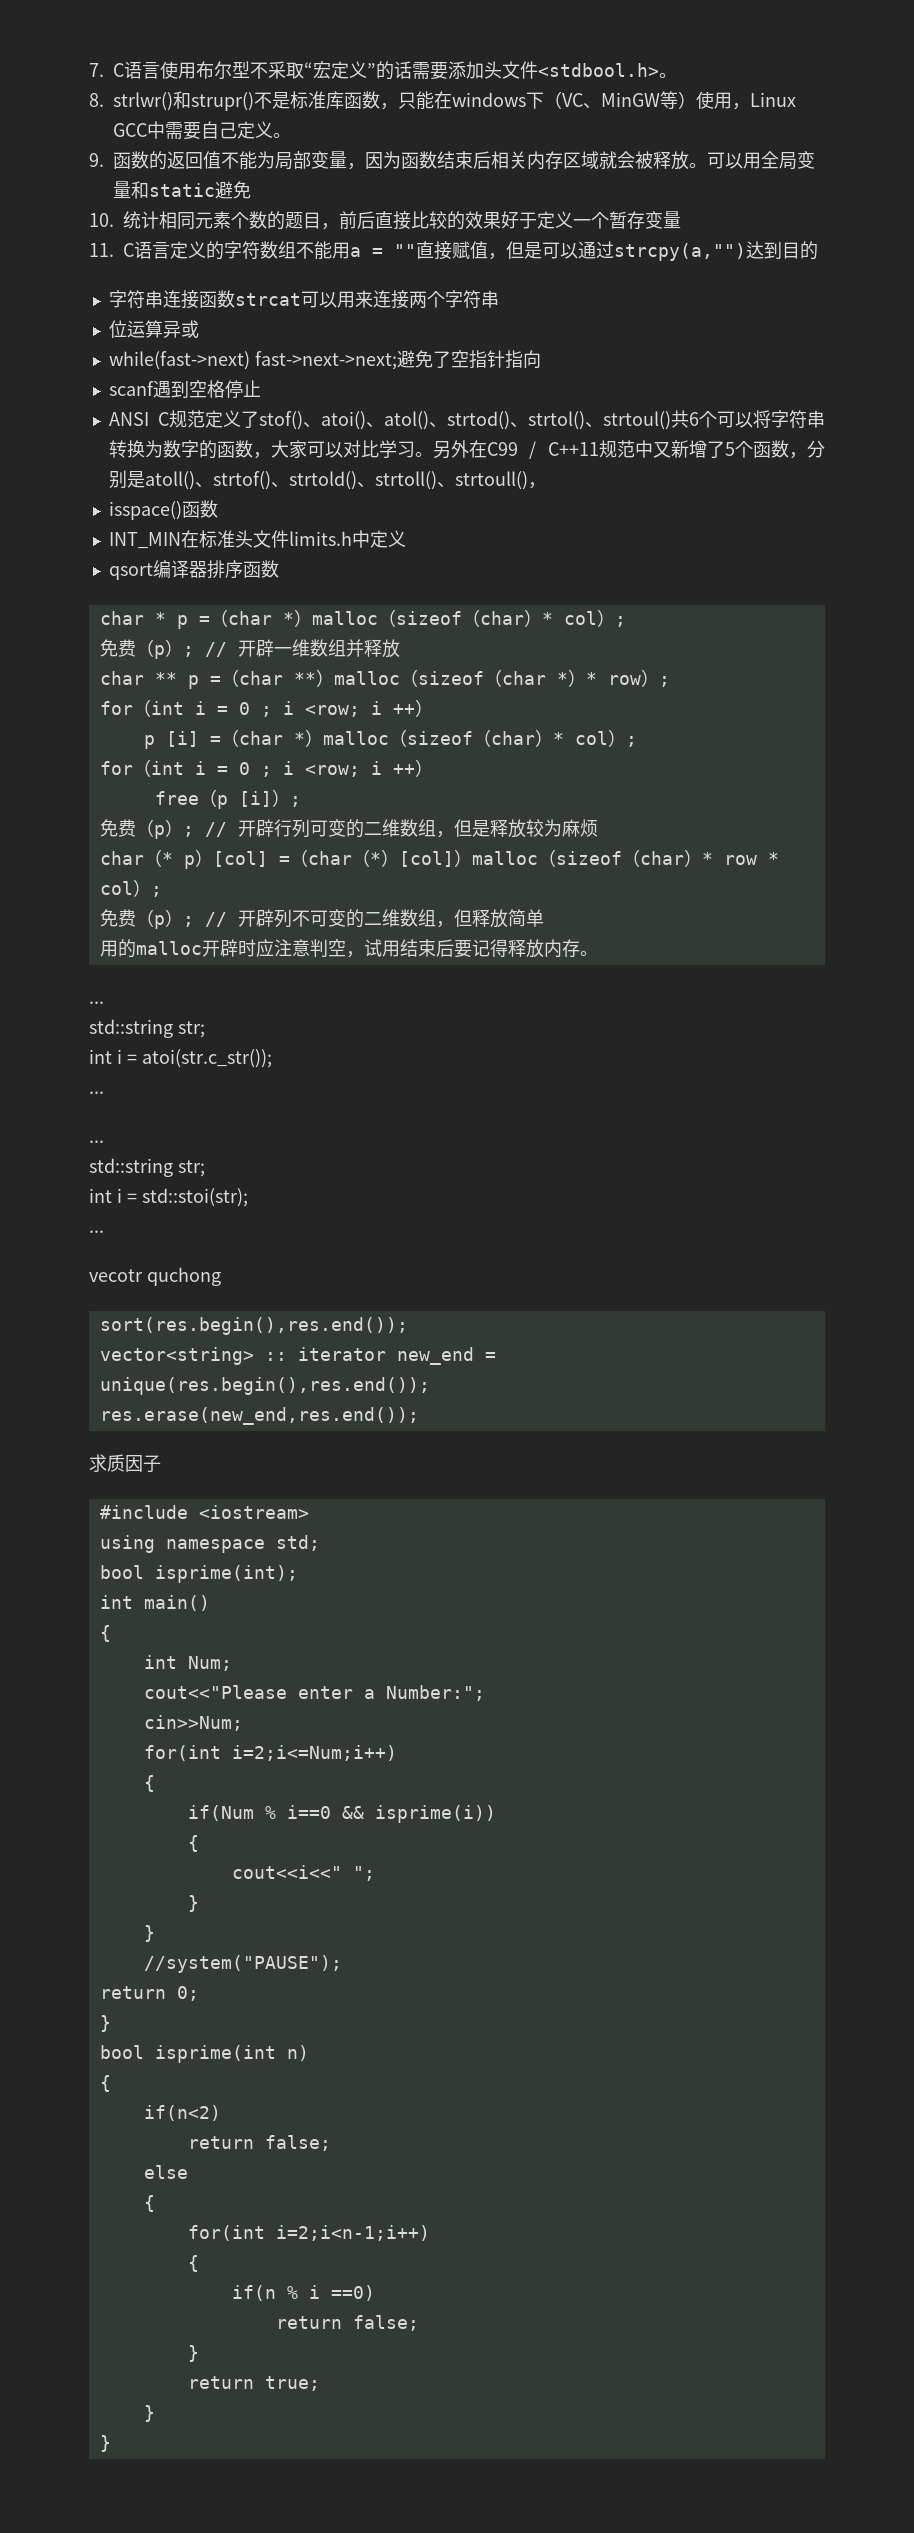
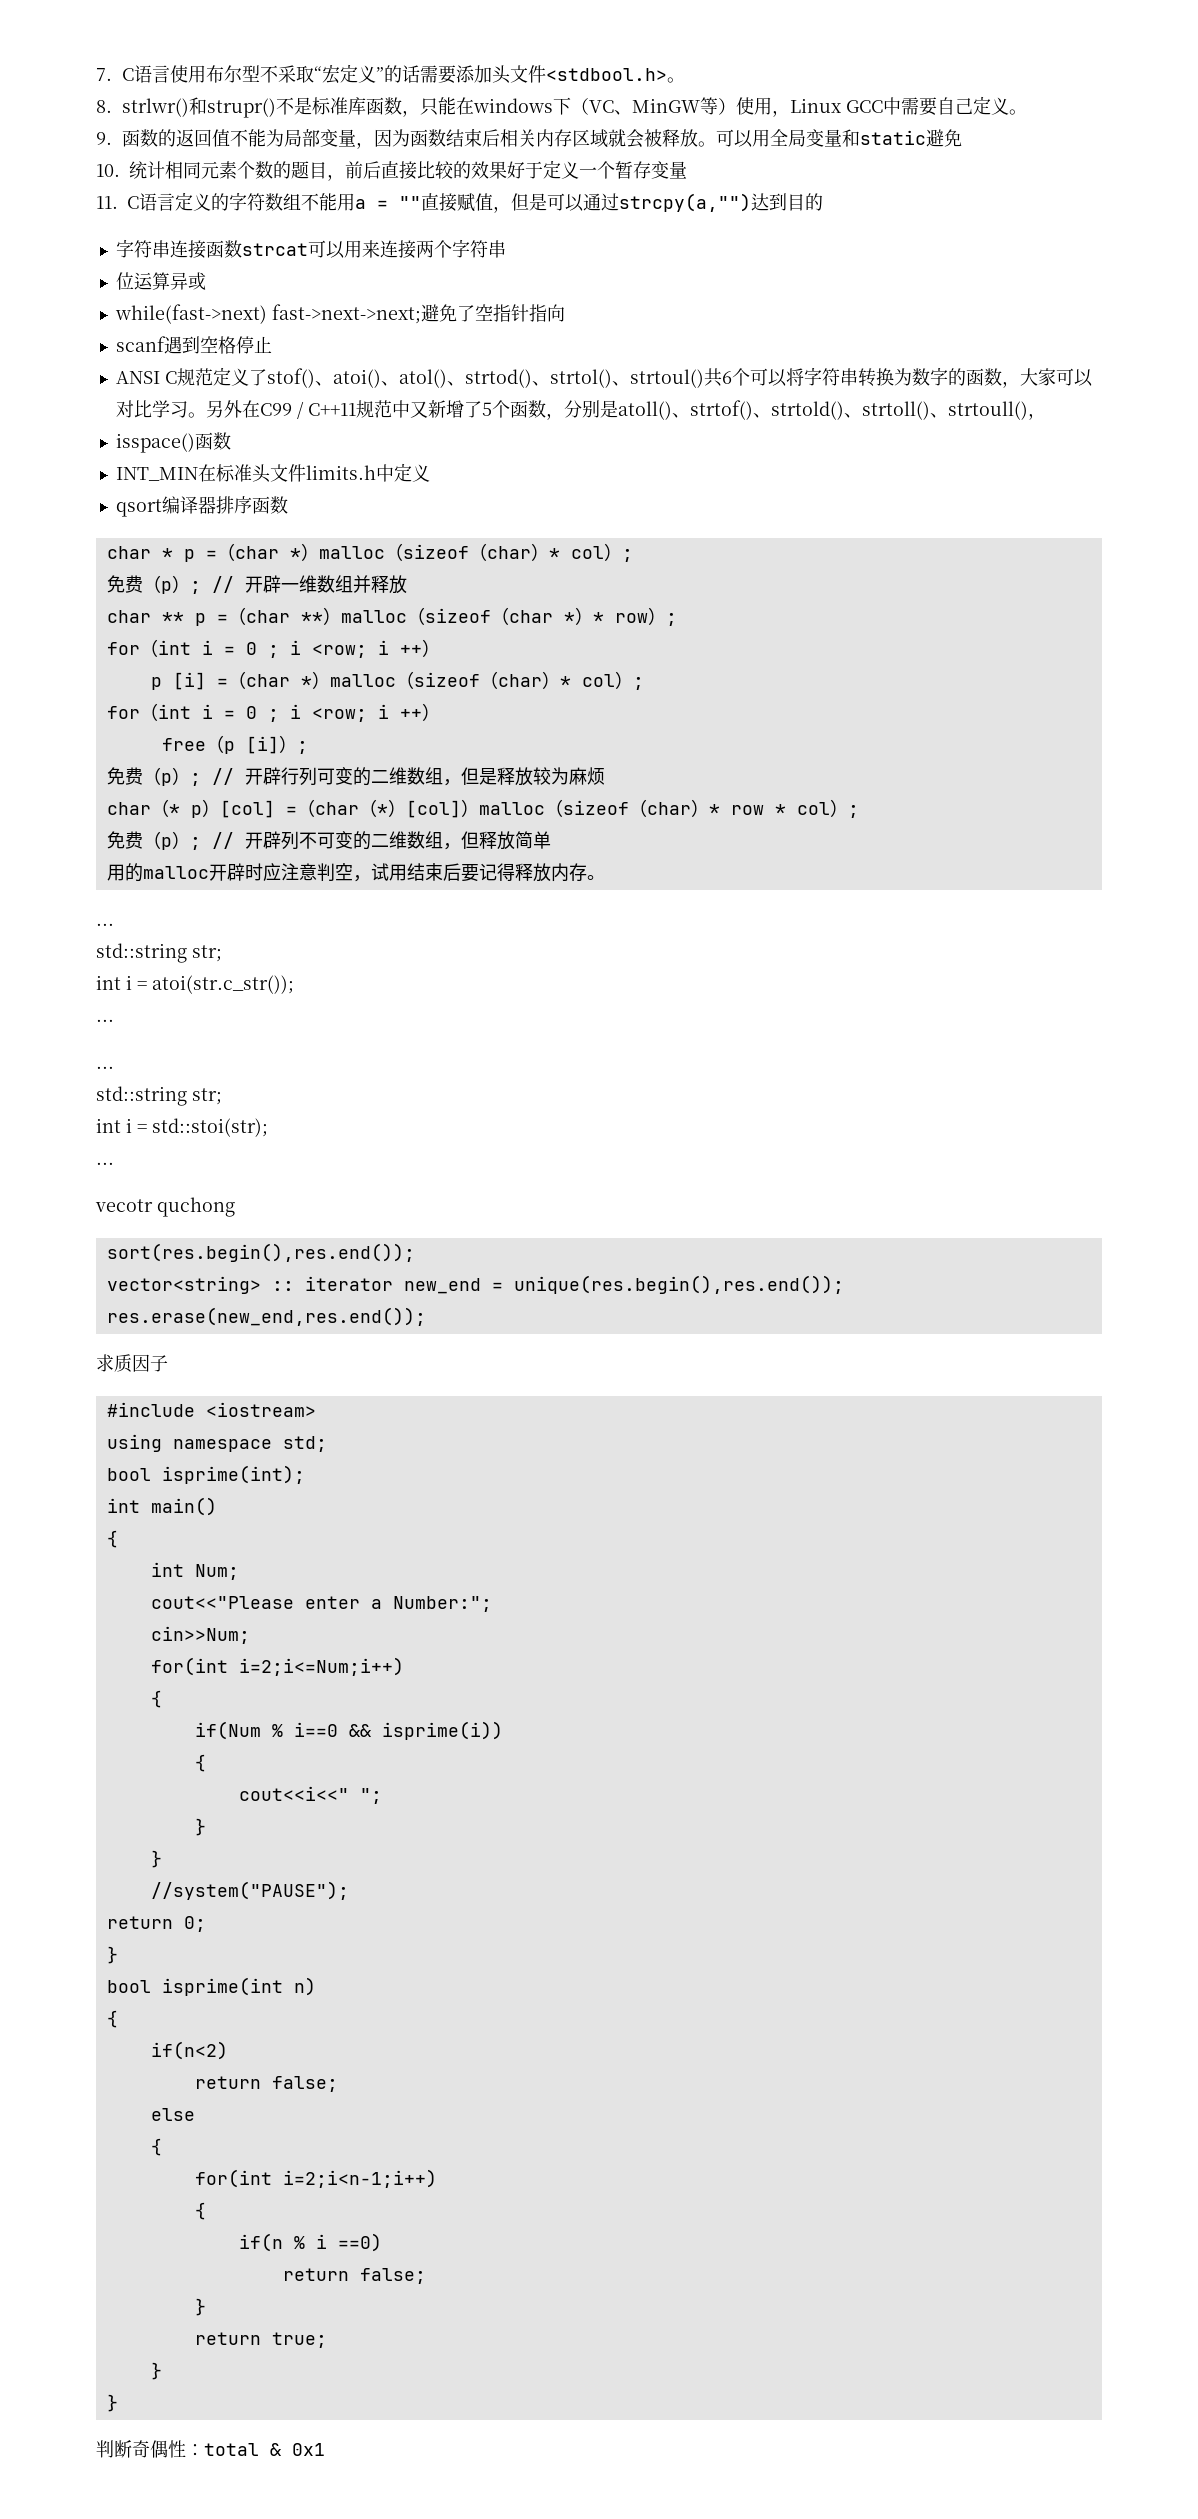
(111, 2443) none -> [96,2440,325,2458] // 判断奇偶性：total & 0x1

